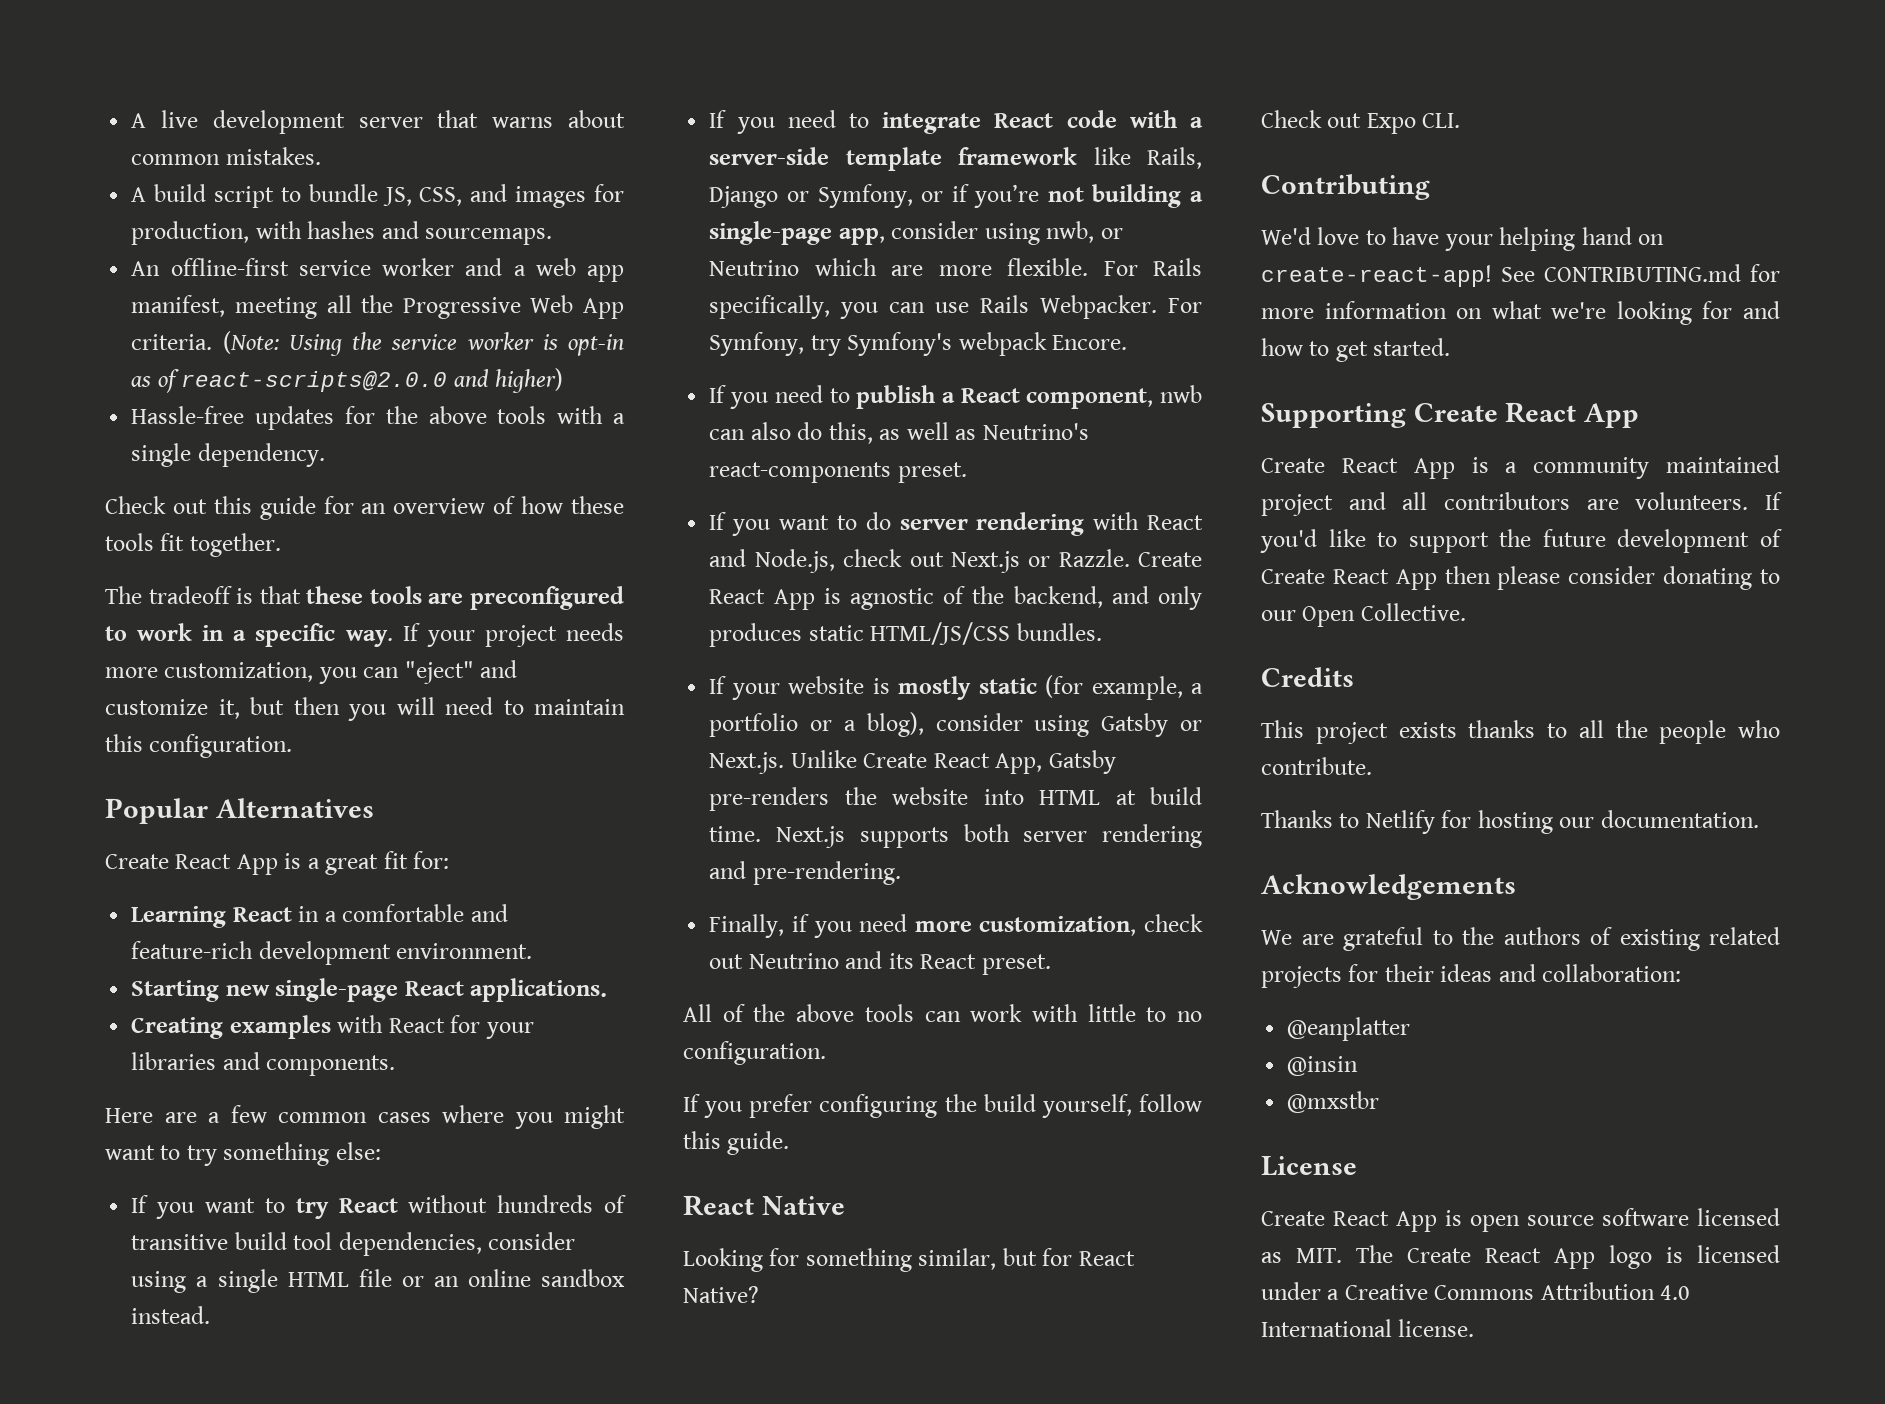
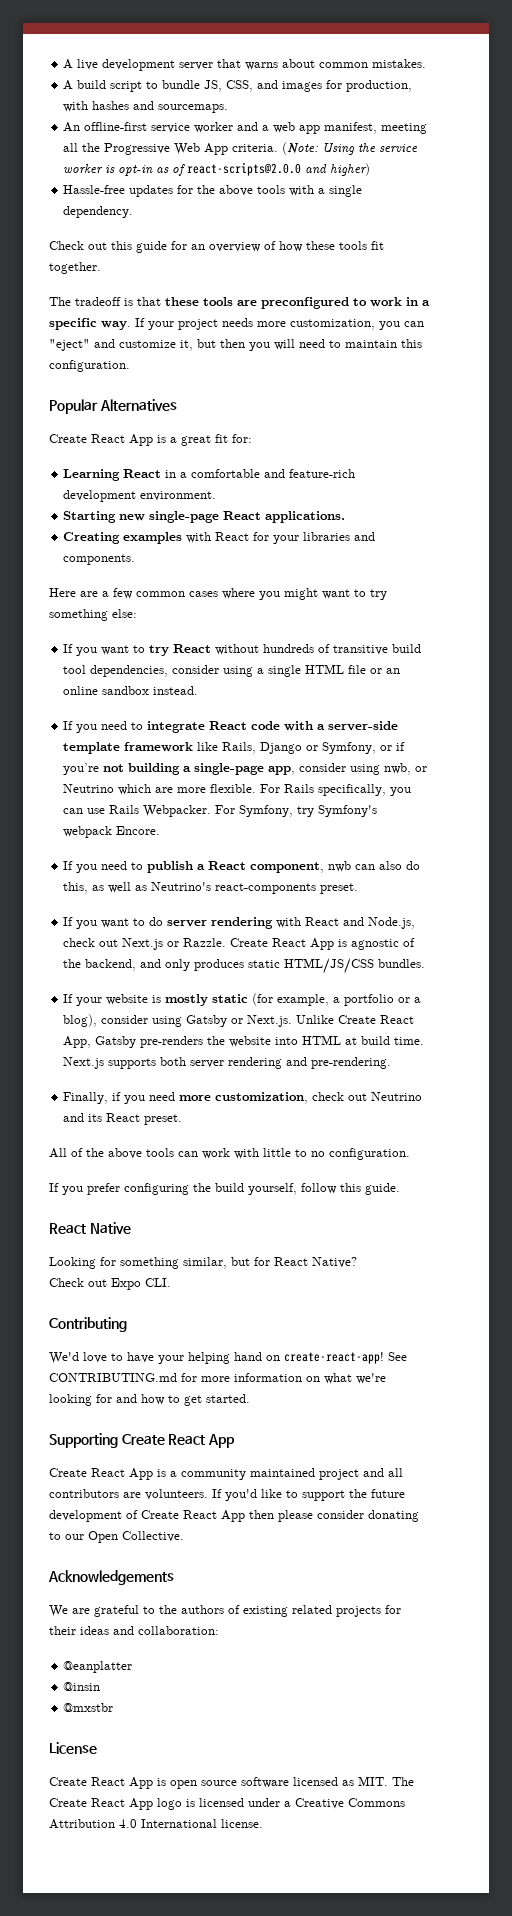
[1261,667,1354,687] [1261,720,1780,744] [1261,757,1372,775] [1261,810,1759,834] // Credits // This project exists thanks to all the people who contribute. // Thanks to Netlify for hosting our documentation. -> (184, 1536) none

